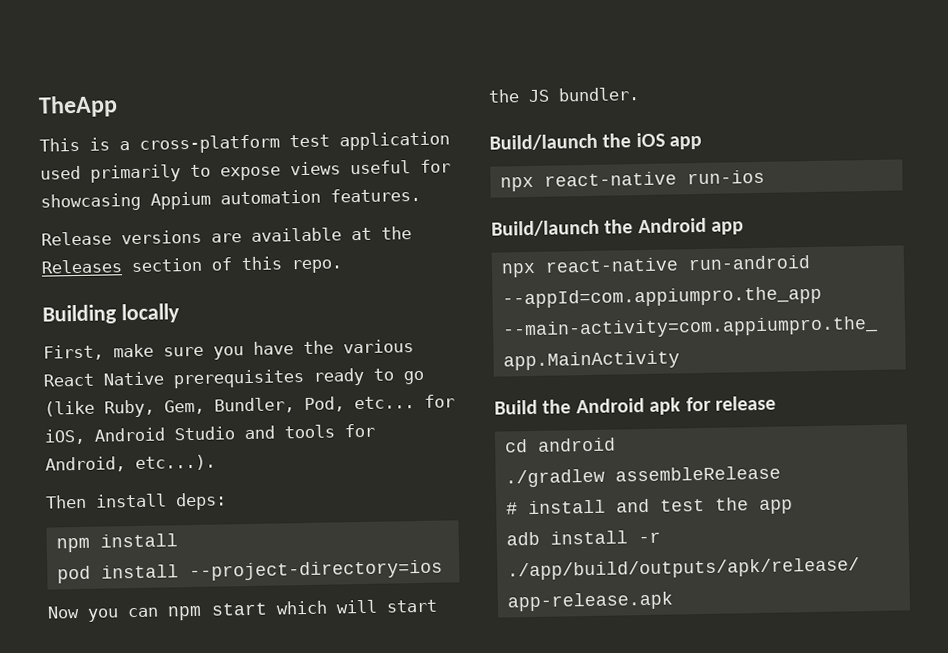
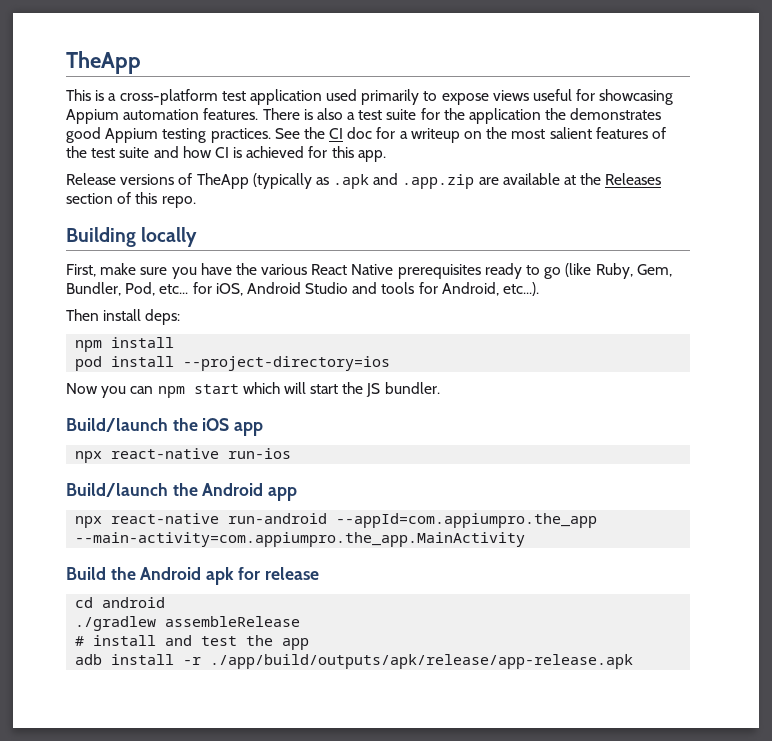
[41,229,202,246] // Release versions -> [262,108,662,124] [66,127,666,143] [66,146,386,162] [66,173,475,189] There is also a test suite for the application the demonstrates good Appium testing practices. See the CI doc for a writeup on the most salient features of the test suite and how CI is achieved for this app. // Release versions of TheApp (typically as .apk and .app.zip

